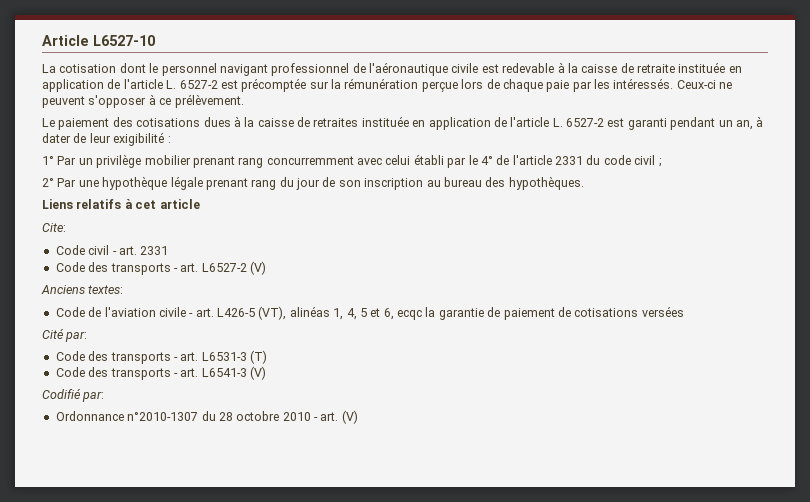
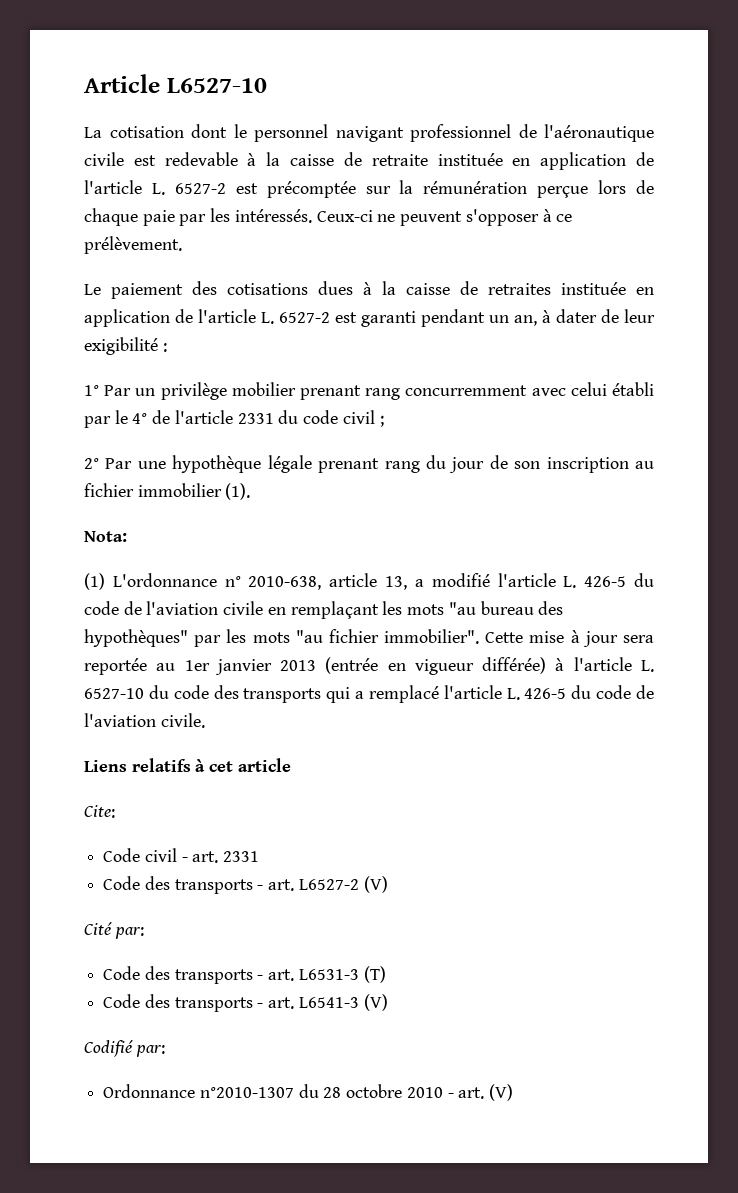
[443,176,584,190] bureau des hypothèques. -> [84,483,251,500] [84,531,127,542] [84,573,654,590] [84,601,564,619] [84,629,654,647] [84,657,654,675] [84,685,655,703] [84,713,205,728] fichier immobilier (1). // Nota: // (1) L'ordonnance n° 2010-638, article 13, a modifié l'article L. 426-5 du code de l'aviation civile en remplaçant les mots "au bureau des hypothèques" par les mots "au fichier immobilier". Cette mise à jour sera reportée au 1er janvier 2013 (entrée en vigueur différée) à l'article L. 6527-10 du code des transports qui a remplacé l'article L. 426-5 du code de l'aviation civile.
[41,285,124,294] [55,306,684,320] // Anciens textes: // Code de l'aviation civile - art. L426-5 (VT), alinéas 1, 4, 5 et 6, ecqc la garantie de paiement de cotisations versées -> (388, 884) none

